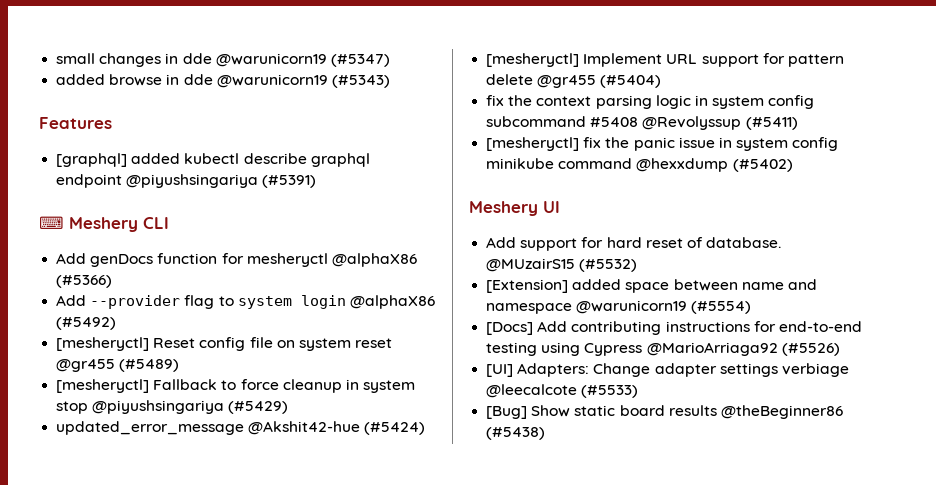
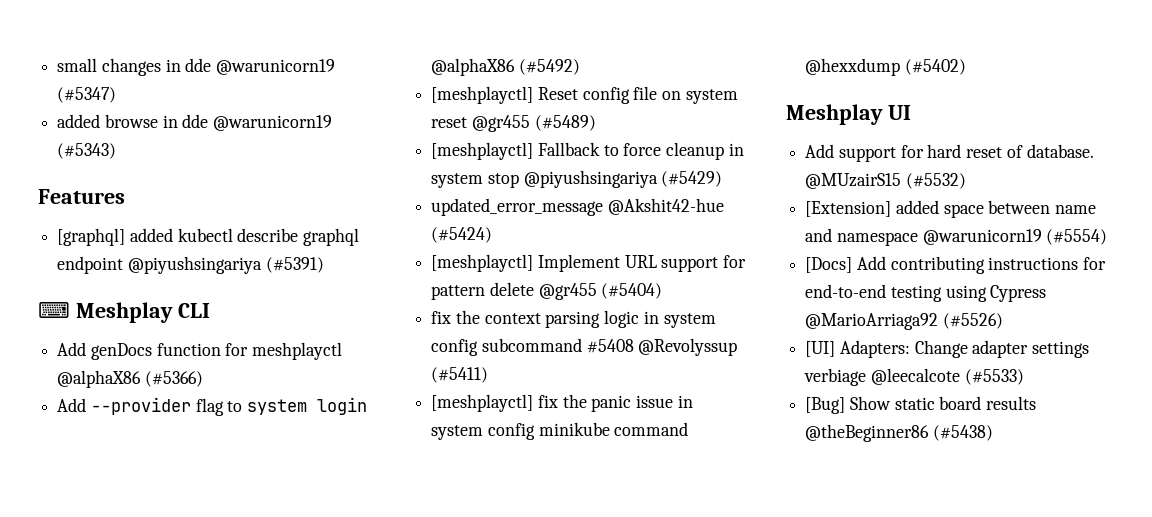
[69,217,138,232] Meshery -> [75,302,173,323] Meshplay
[246,253,328,267] mesheryctl -> [252,342,343,360] meshplayctl
[56,337,150,351] [mesheryctl] -> [431,86,534,104] [meshplayctl]
[56,379,150,393] [mesheryctl] -> [431,142,534,160] [meshplayctl]
[486,53,580,67] [mesheryctl] -> [431,254,534,272] [meshplayctl]
[486,137,580,151] [mesheryctl] -> [431,394,534,412] [meshplayctl]
[469,201,538,216] Meshery -> [786,104,883,125] Meshplay

